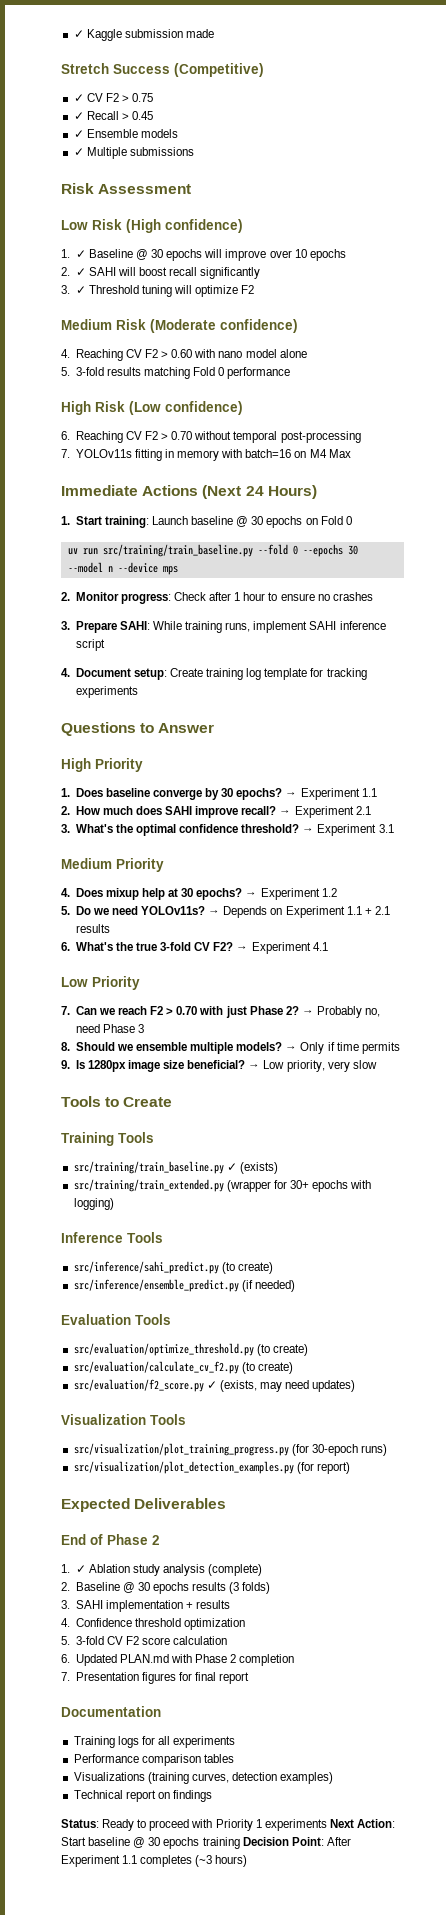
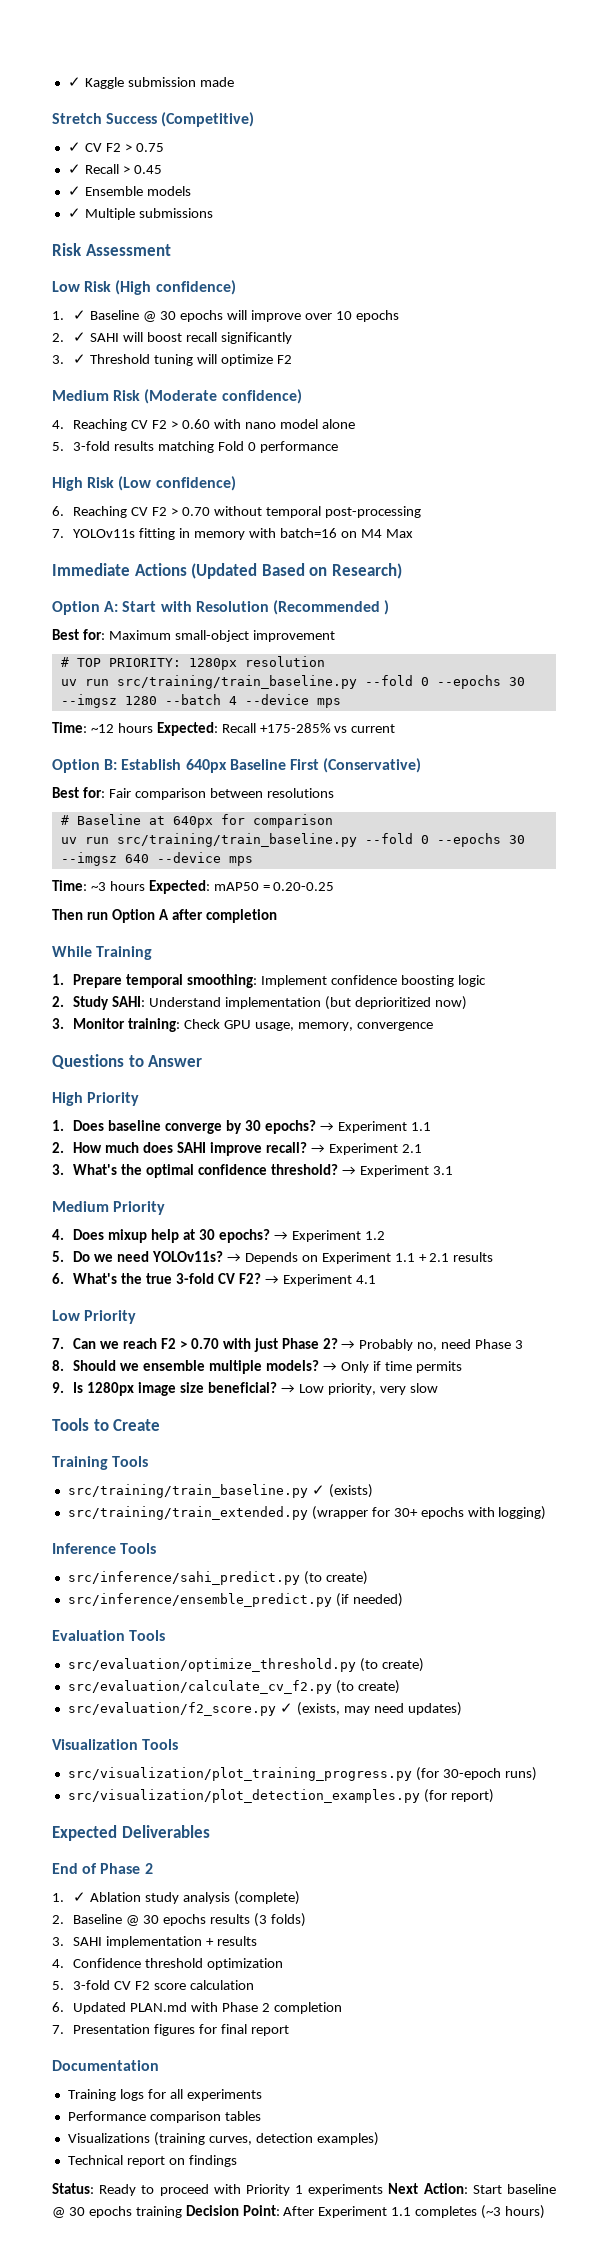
[202,485,317,499] [61,516,352,528] [67,544,358,557] [67,562,178,575] [61,592,373,604] [61,621,386,633] [75,639,105,651] [61,668,367,680] [75,686,138,698] (Next 24 Hours) // 1. Start training: Launch baseline @ 30 epochs on Fold 0 // uv run src/training/train_baseline.py --fold 0 --epochs 30 --model n --device mps // 2. Monitor progress: Check after 1 hour to ensure no crashes // 3. Prepare SAHI: While training runs, implement SAHI inference script // 4. Document setup: Create training log template for tracking experiments -> [191,563,402,579] [52,600,390,615] [52,629,335,642] [60,656,325,670] [60,675,525,689] [60,694,341,708] [52,722,396,736] [52,758,422,773] [52,787,334,800] [60,814,333,828] [60,833,525,847] [60,852,253,866] [52,880,335,894] [52,909,277,923] [52,946,153,960] [52,974,486,988] [52,996,467,1010] [52,1018,433,1032] (Updated Based on Research) // Option A: Start with Resolution (Recommended ) // Best for: Maximum small-object improvement // # TOP PRIORITY: 1280px resolution // uv run src/training/train_baseline.py --fold 0 --epochs 30 --imgsz 1280 --batch 4 --device mps // Time: ~12 hours Expected: Recall +175-285% vs current // Option B: Establish 640px Baseline First (Conservative) // Best for: Fair comparison between resolutions // # Baseline at 640px for comparison // uv run src/training/train_baseline.py --fold 0 --epochs 30 --imgsz 640 --device mps // Time: ~3 hours Expected: mAP50 = 0.20-0.25 // Then run Option A after completion // While Training // 1. Prepare temporal smoothing: Implement confidence boosting logic // 2. Study SAHI: Understand implementation (but deprioritized now) // 3. Monitor training: Check GPU usage, memory, convergence

